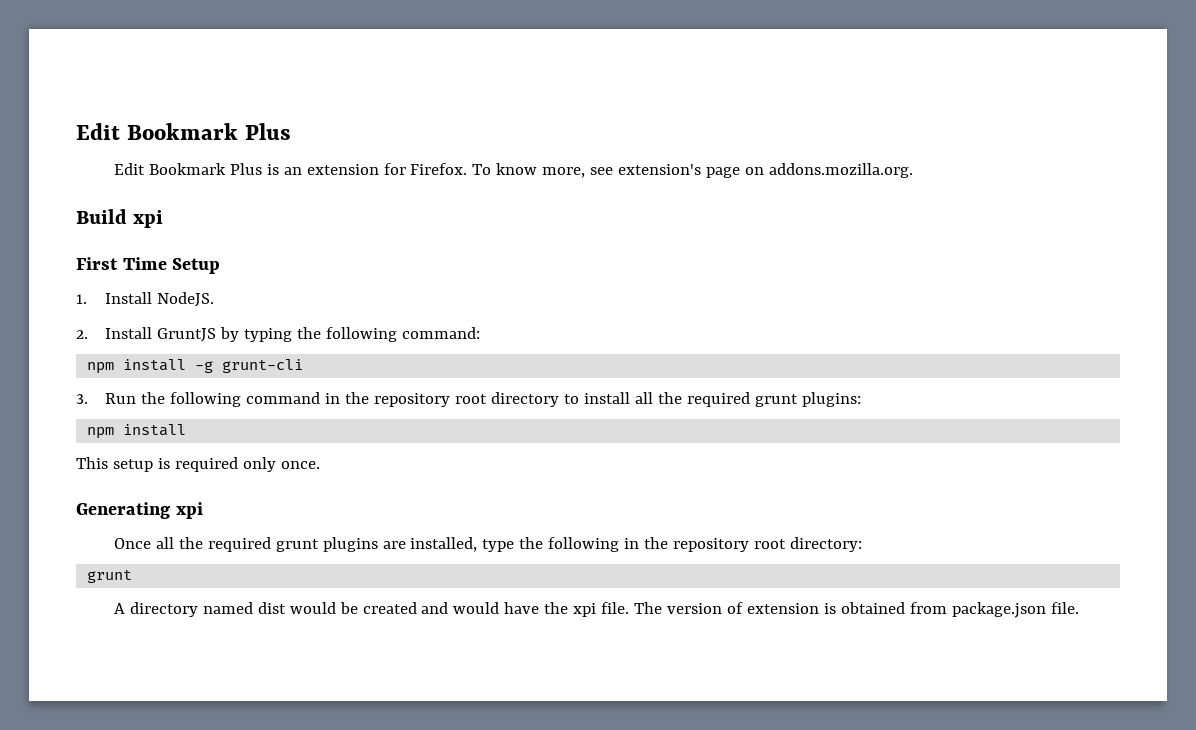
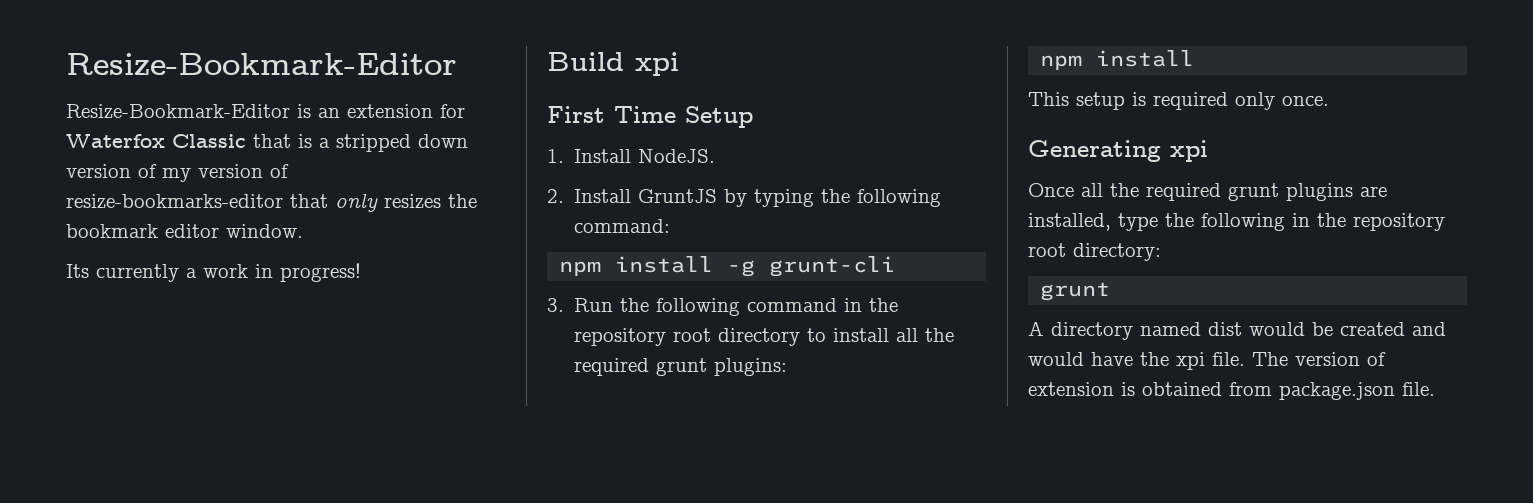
[76,123,292,140] [113,163,914,178] Edit Bookmark Plus // Edit Bookmark Plus is an extension for Firefox. To know more, see extension's page on addons.mozilla.org. -> [66,53,457,77] [66,104,465,119] [66,134,468,152] [66,164,289,182] [66,193,477,212] [66,224,303,238] [66,263,361,282] Resize-Bookmark-Editor // Resize-Bookmark-Editor is an extension for Waterfox Classic that is a stripped down version of my version of resize-bookmarks-editor that only resizes the bookmark editor window. // Its currently a work in progress!

